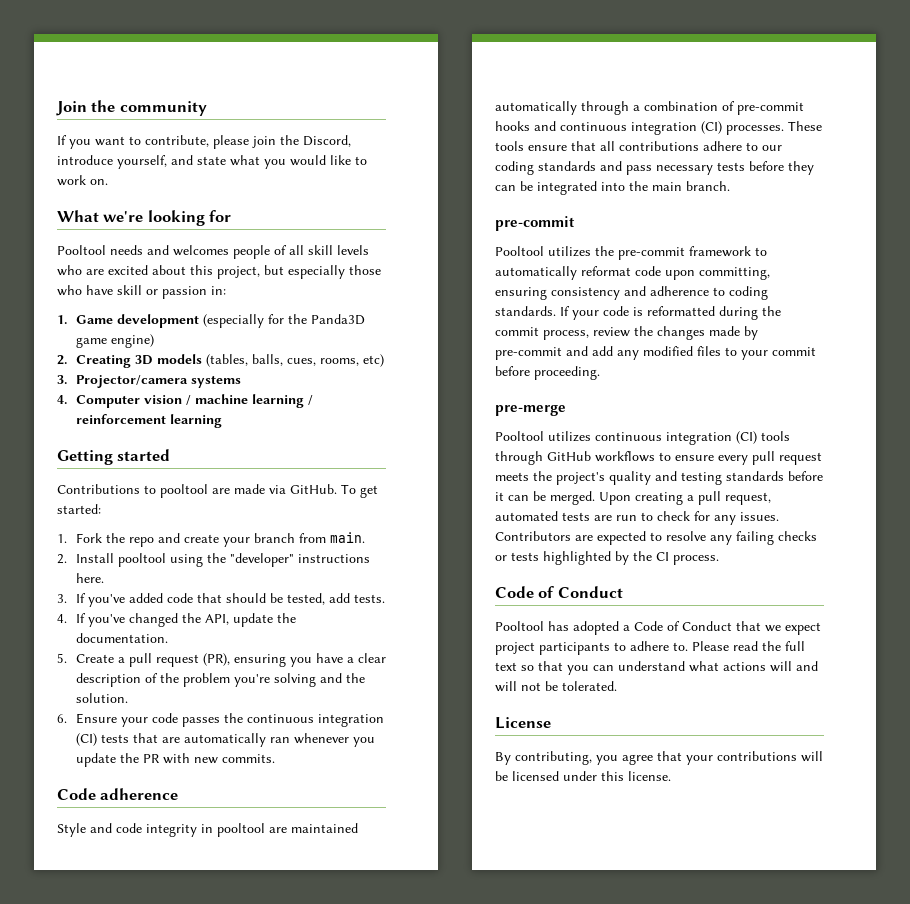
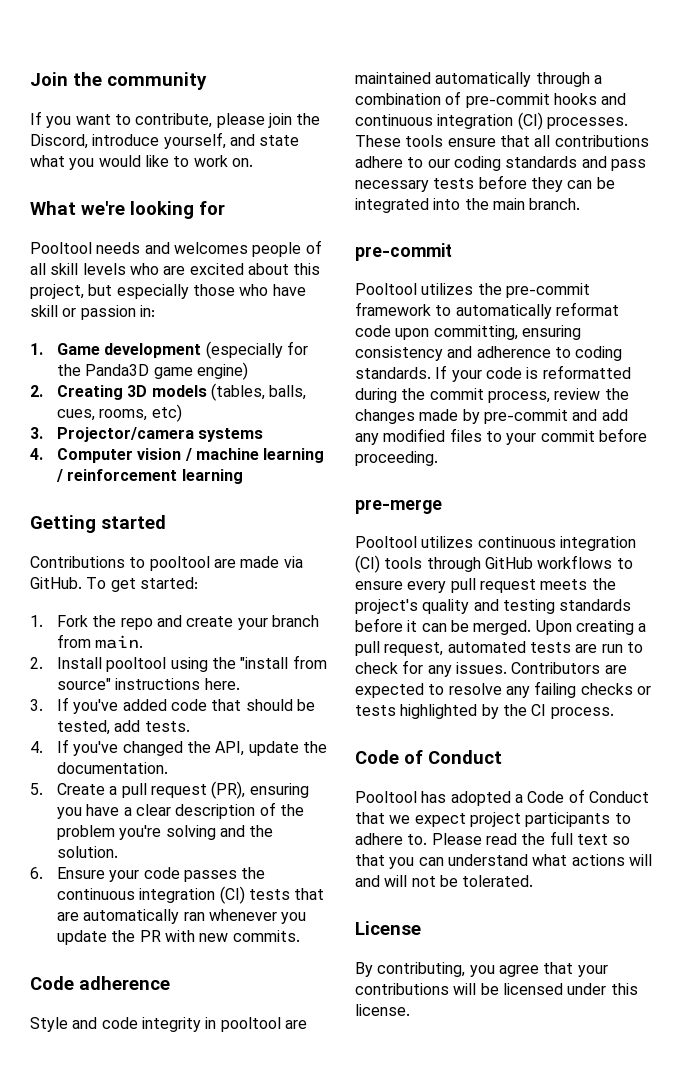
[229,553,294,567] "developer" -> [240,655,327,669] [56,678,111,690] "install from source"

